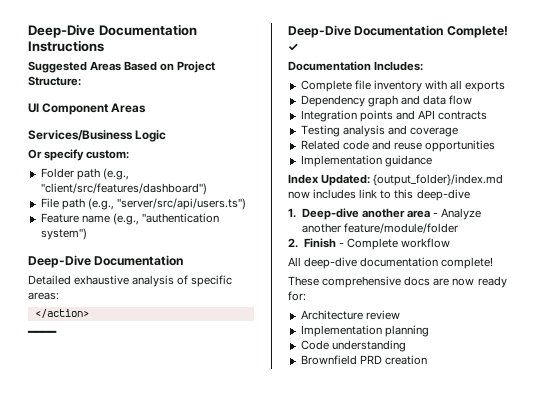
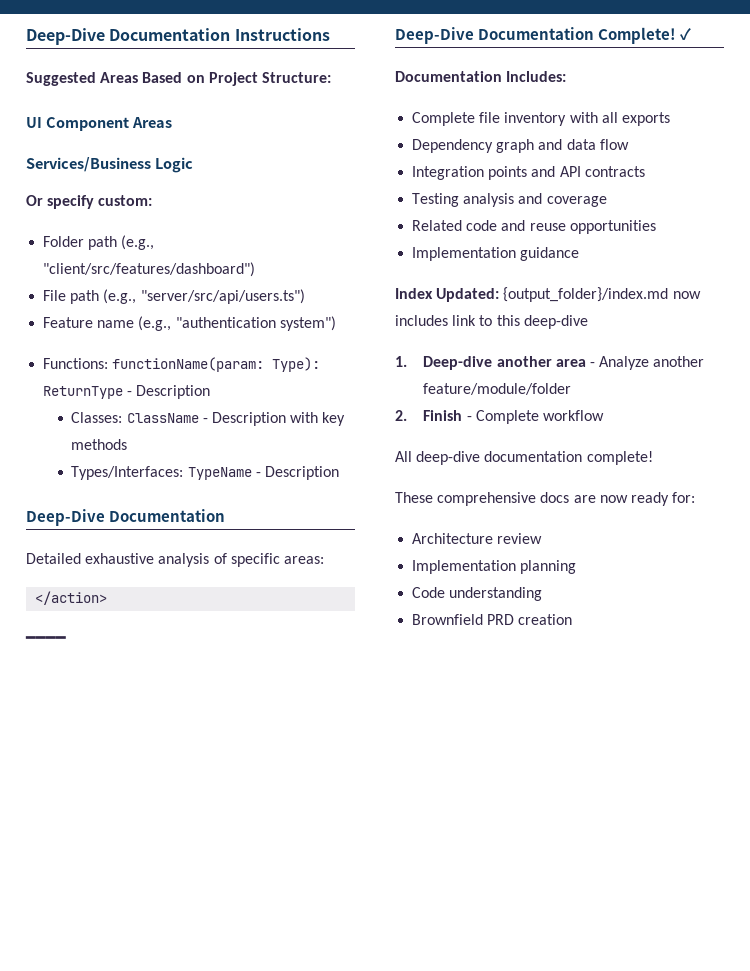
(87, 234) none -> [43,357,321,372] [43,385,211,399] [71,412,346,426] [71,439,128,450] [71,466,340,480] // Functions: functionName(param: Type): ReturnType - Description // Classes: ClassName - Description with key methods // Types/Interfaces: TypeName - Description

